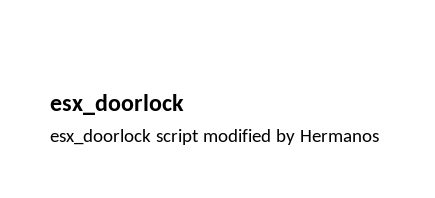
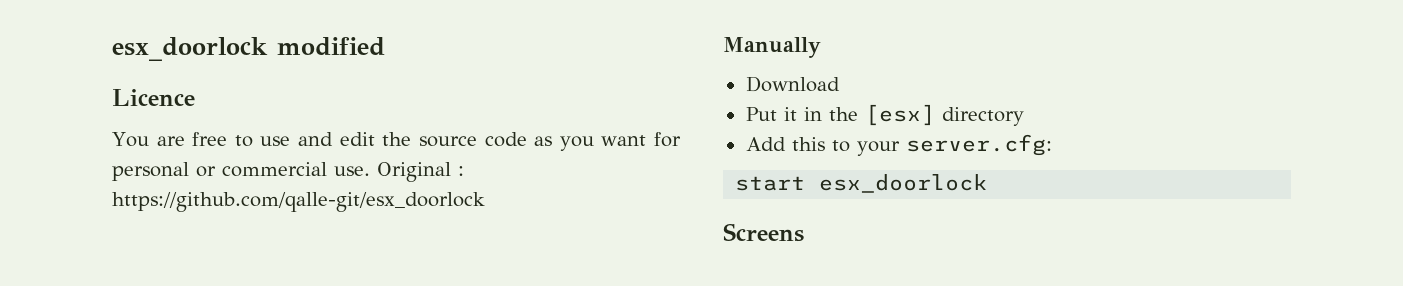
[50,94,184,115] [50,129,379,145] esx_doorlock // esx_doorlock script modified by Hermanos -> [112,37,385,61] [112,89,195,106] [112,132,682,151] [112,162,464,182] [112,192,485,212] [723,37,821,58] [745,76,840,92] [745,104,1024,126] [745,134,1052,156] [735,174,988,193] [723,223,804,242] esx_doorlock modified // Licence // You are free to use and edit the source code as you want for personal or commercial use. Original : https://github.com/qalle-git/esx_doorlock // Manually // Download // Put it in the [esx] directory // Add this to your server.cfg: // start esx_doorlock // Screens

